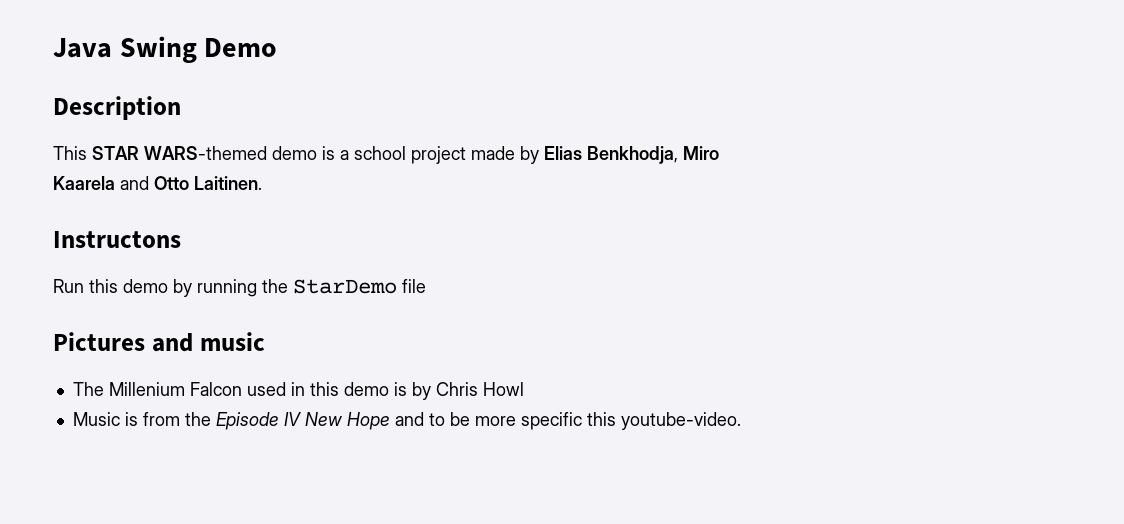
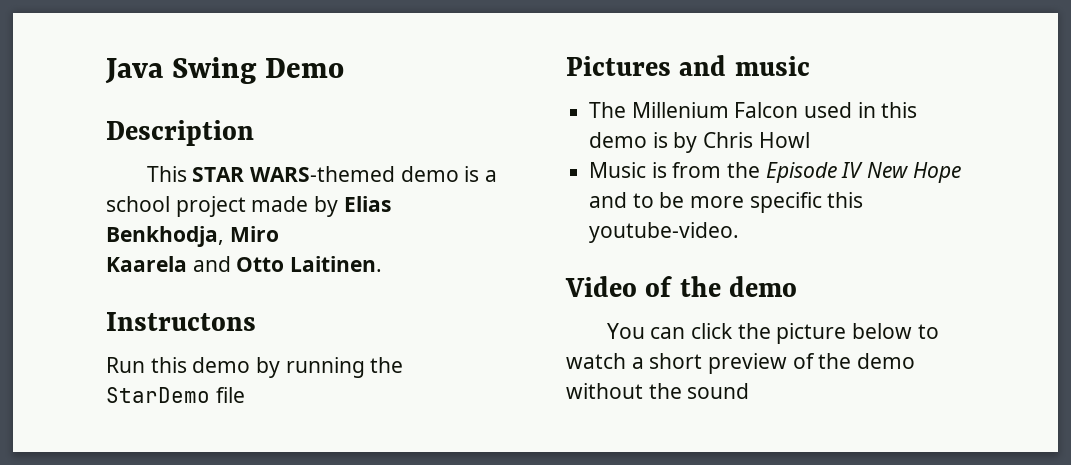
(741, 421) none -> [565,276,798,297] [606,323,939,344] [566,353,916,374] [566,383,750,399] // Video of the demo // You can click the picture below to watch a short preview of the demo without the sound

